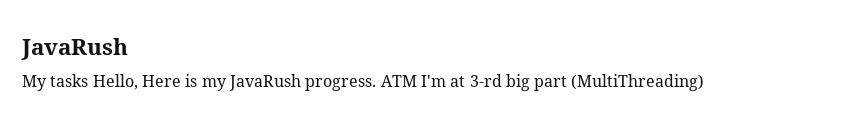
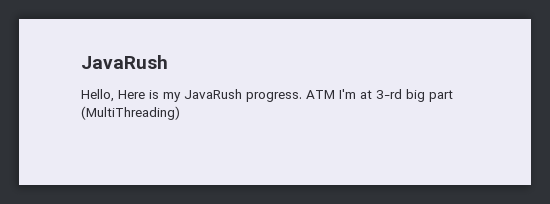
[22,74,89,91] My tasks -> (168, 62) none

